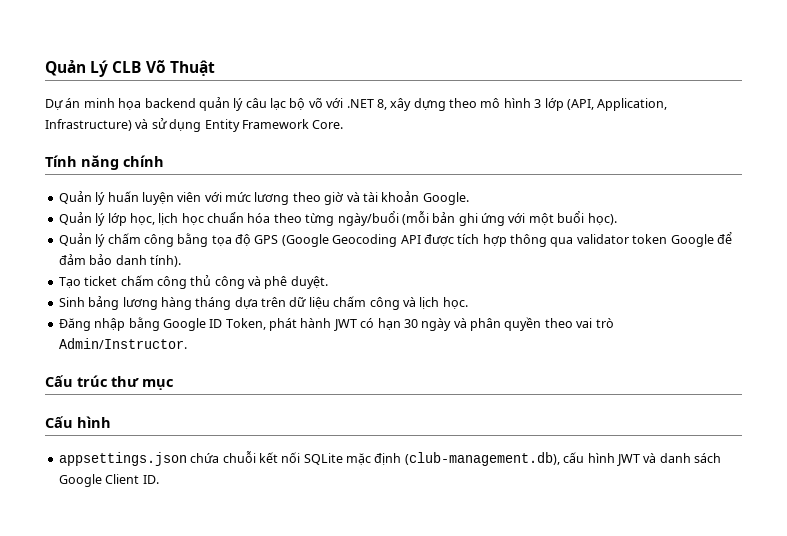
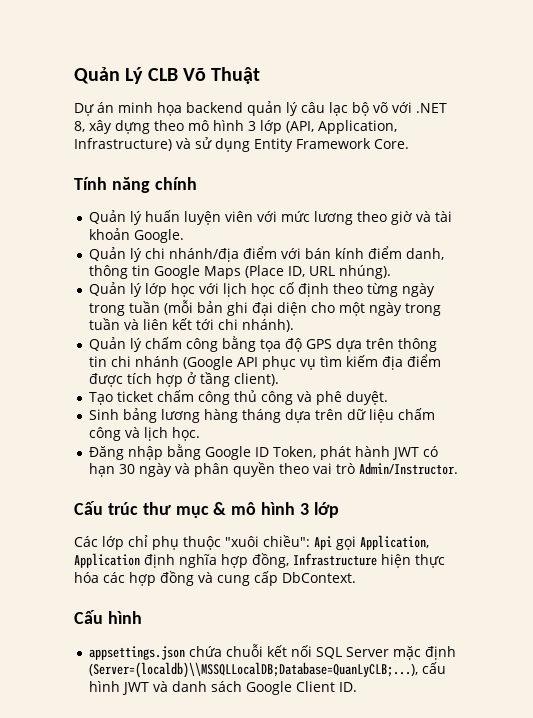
[107,211,617,226] lớp học, lịch học chuẩn hóa theo từng ngày/buổi (mỗi bản ghi ứng với một buổi học). -> [145,246,445,262] [89,265,392,279] [89,282,436,297] [89,300,442,316] [89,318,295,332] chi nhánh/địa điểm với bán kính điểm danh, thông tin Google Maps (Place ID, URL nhúng). // Quản lý lớp học với lịch học cố định theo từng ngày trong tuần (mỗi bản ghi đại diện cho một ngày trong tuần và liên kết tới chi nhánh).
[281,232,732,247] [58,254,181,267] (Google Geocoding API được tích hợp thông qua validator token Google để đảm bảo danh tính). -> [336,338,438,352] [89,354,442,370] [89,372,280,387] dựa trên thông tin chi nhánh (Google API phục vụ tìm kiếm địa điểm được tích hợp ở tầng client).
(173, 384) none -> [213,502,339,518] [74,535,429,550] [74,553,445,568] [74,571,356,586] & mô hình 3 lớp // Các lớp chỉ phụ thuộc "xuôi chiều": Api gọi Application, Application định nghĩa hợp đồng, Infrastructure hiện thực hóa các hợp đồng và cung cấp DbContext.
[303,453,343,465] SQLite -> [316,647,390,659] SQL Server
[404,452,560,466] (club-management.db), -> [89,662,419,678] (Server=(localdb)\\MSSQLLocalDB;Database=QuanLyCLB;...),

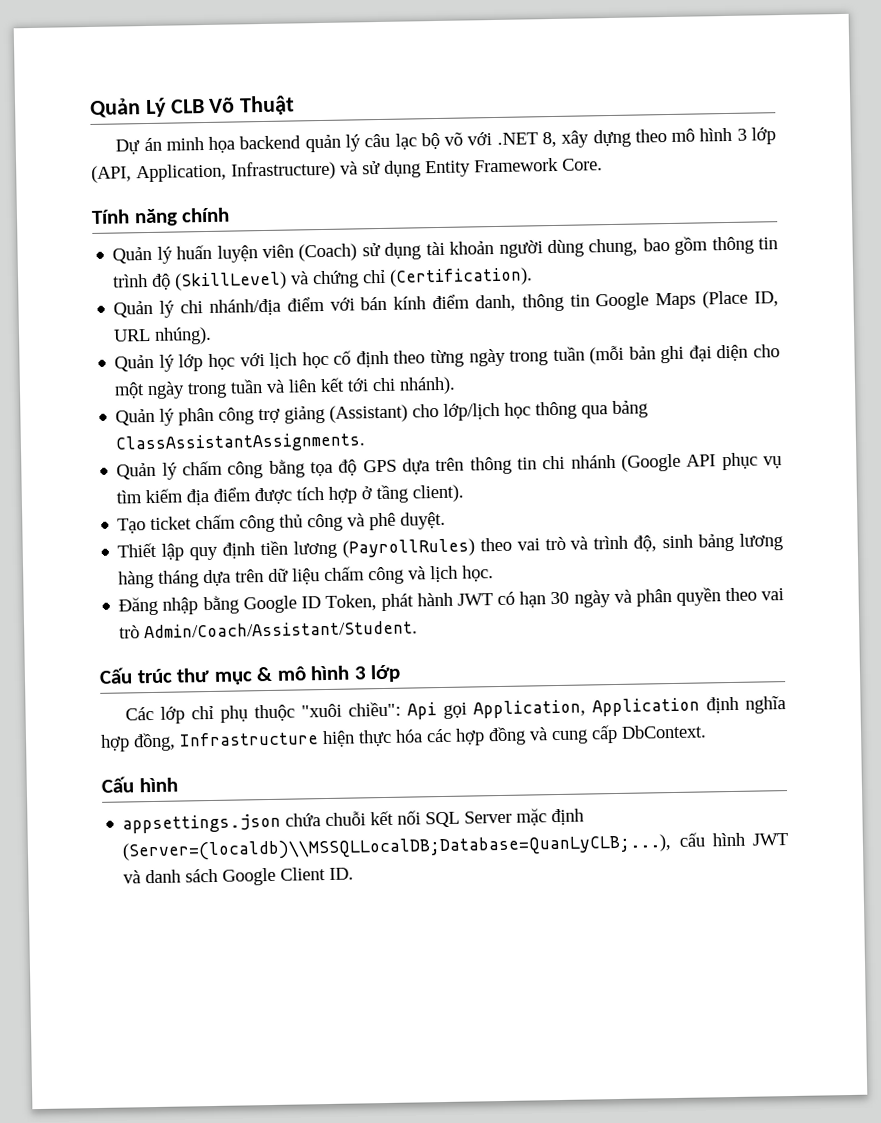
[257,211,453,225] [89,228,185,243] với mức lương theo giờ và tài khoản Google. -> [298,236,778,262] [112,267,534,291] (Coach) sử dụng tài khoản người dùng chung, bao gồm thông tin trình độ (SkillLevel) và chứng chỉ (Certification).
(295, 325) none -> [115,400,649,426] [115,432,367,454] // Quản lý phân công trợ giảng (Assistant) cho lớp/lịch học thông qua bảng ClassAssistantAssignments.
[89,409,120,420] Sinh -> [117,534,694,561] Thiết lập quy định tiền lương (PayrollRules) theo vai trò và trình độ, sinh
[359,462,459,475] Admin/Instructor. -> [144,620,419,639] Admin/Coach/Assistant/Student.

